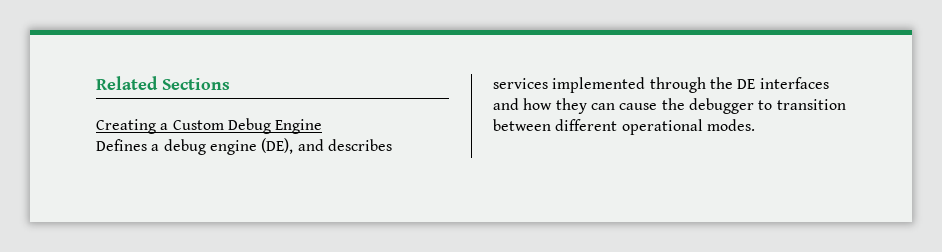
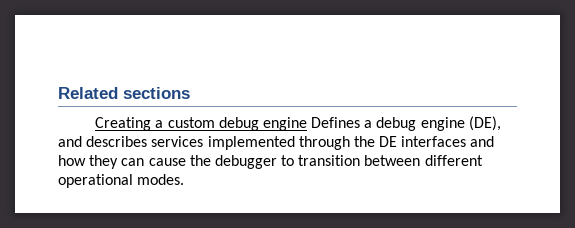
[162,78,230,90] Sections -> [123,87,190,99] sections
[172,118,323,134] Custom Debug Engine // -> [167,117,307,131] custom debug engine

